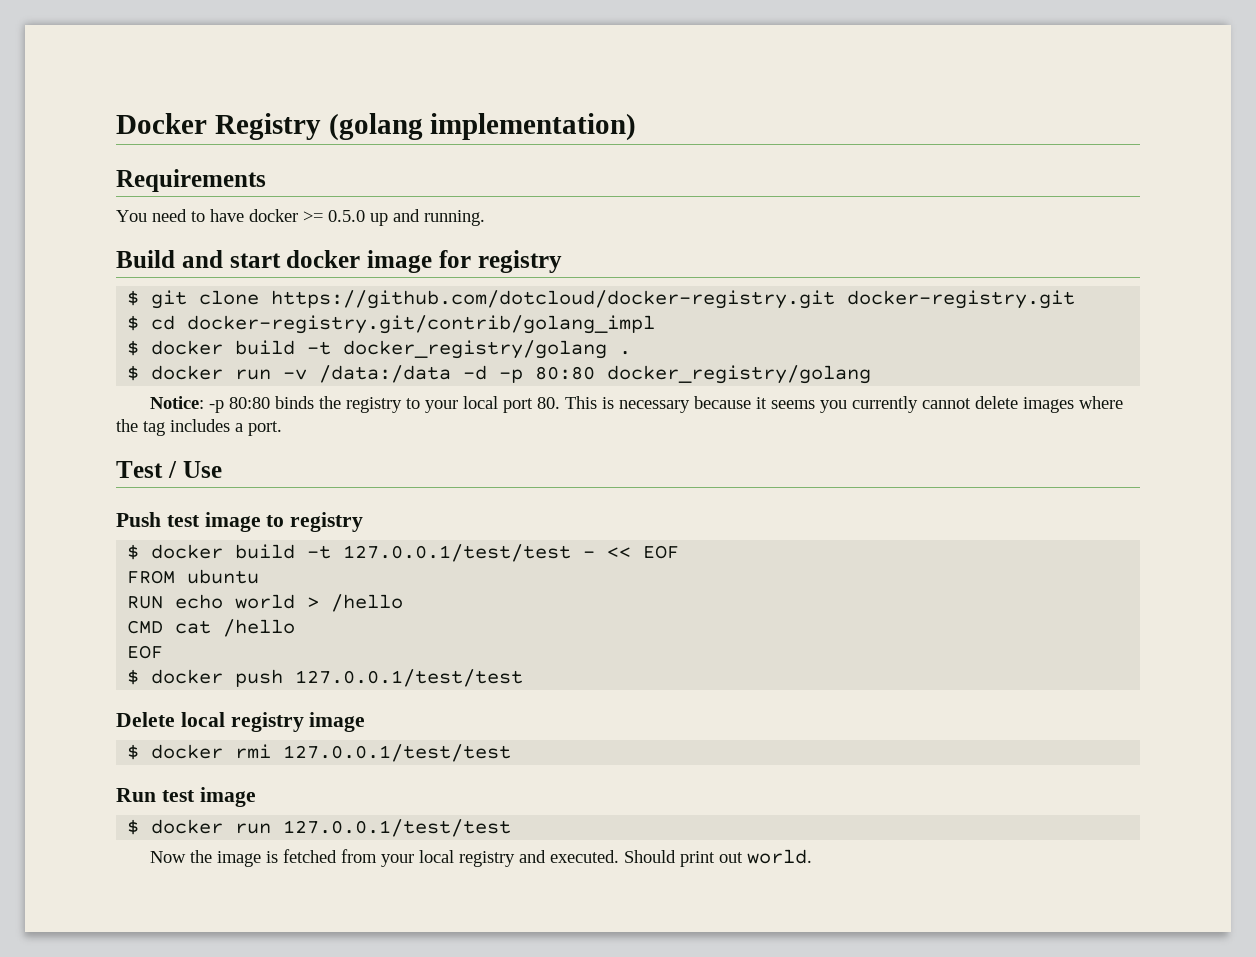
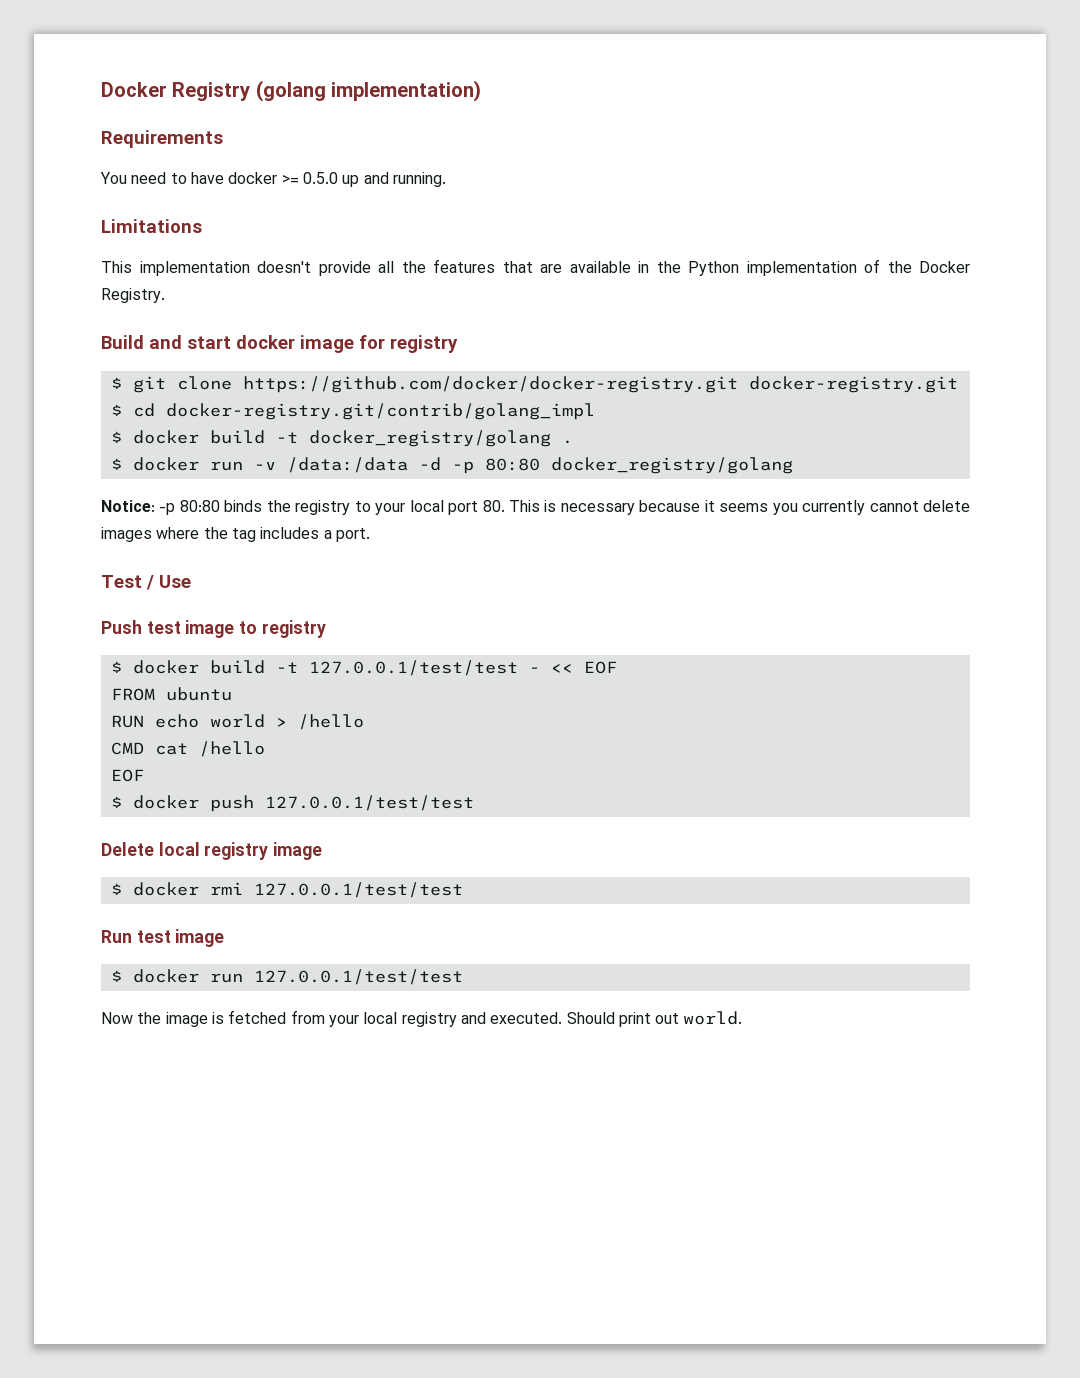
(485, 218) none -> [101,219,202,233] [101,259,970,276] [101,288,165,303] // Limitations // This implementation doesn't provide all the features that are available in the Python implementation of the Docker Registry.
[271,290,836,309] https://github.com/dotcloud/docker-registry.git -> [242,376,738,393] https://github.com/docker/docker-registry.git

